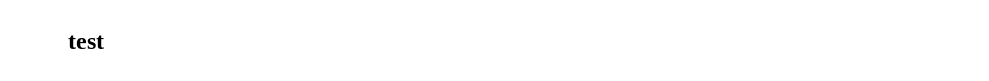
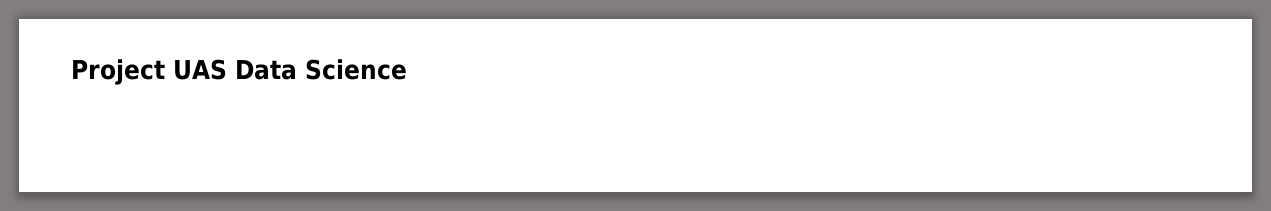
[68,35,104,49] test -> [71,59,407,85] Project UAS Data Science

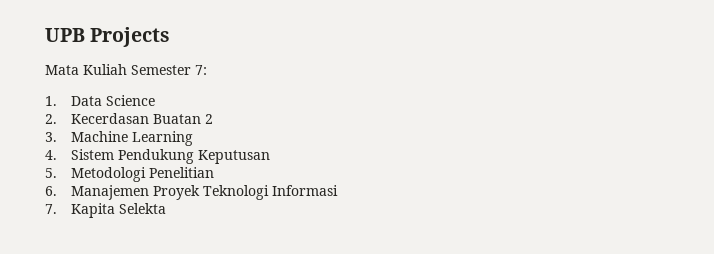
[71,59,407,85] Project UAS Data Science -> [45,27,171,47] [45,64,207,75] [45,95,156,106] [45,113,214,124] [45,131,194,146] [45,149,271,164] [45,167,215,182] [45,185,339,200] [45,203,167,218] UPB Projects // Mata Kuliah Semester 7: // 1. Data Science // 2. Kecerdasan Buatan 2 // 3. Machine Learning // 4. Sistem Pendukung Keputusan // 5. Metodologi Penelitian // 6. Manajemen Proyek Teknologi Informasi // 7. Kapita Selekta

